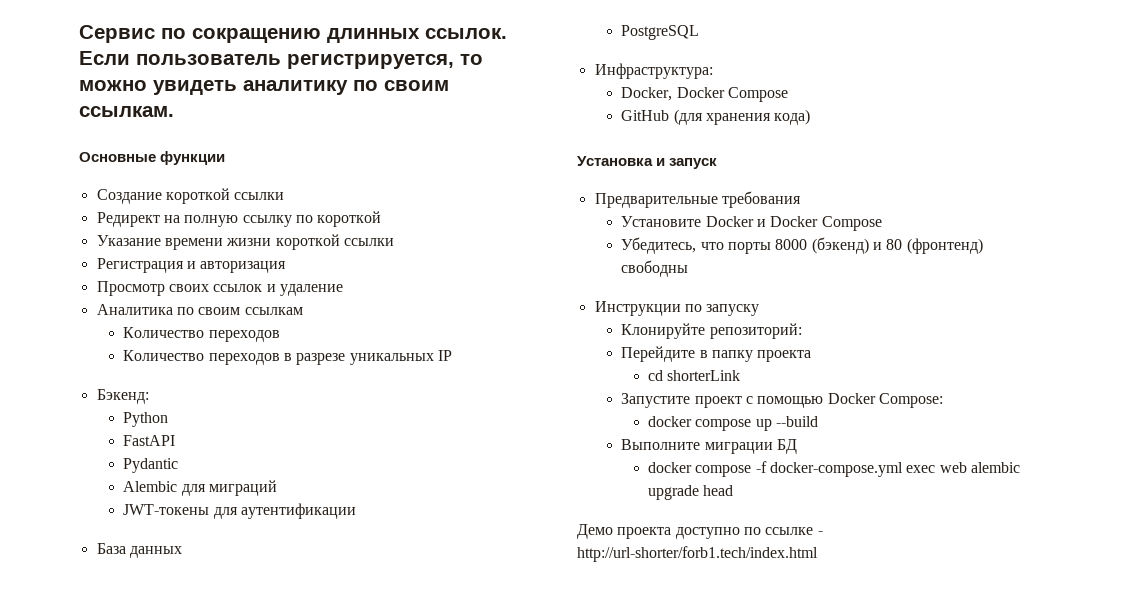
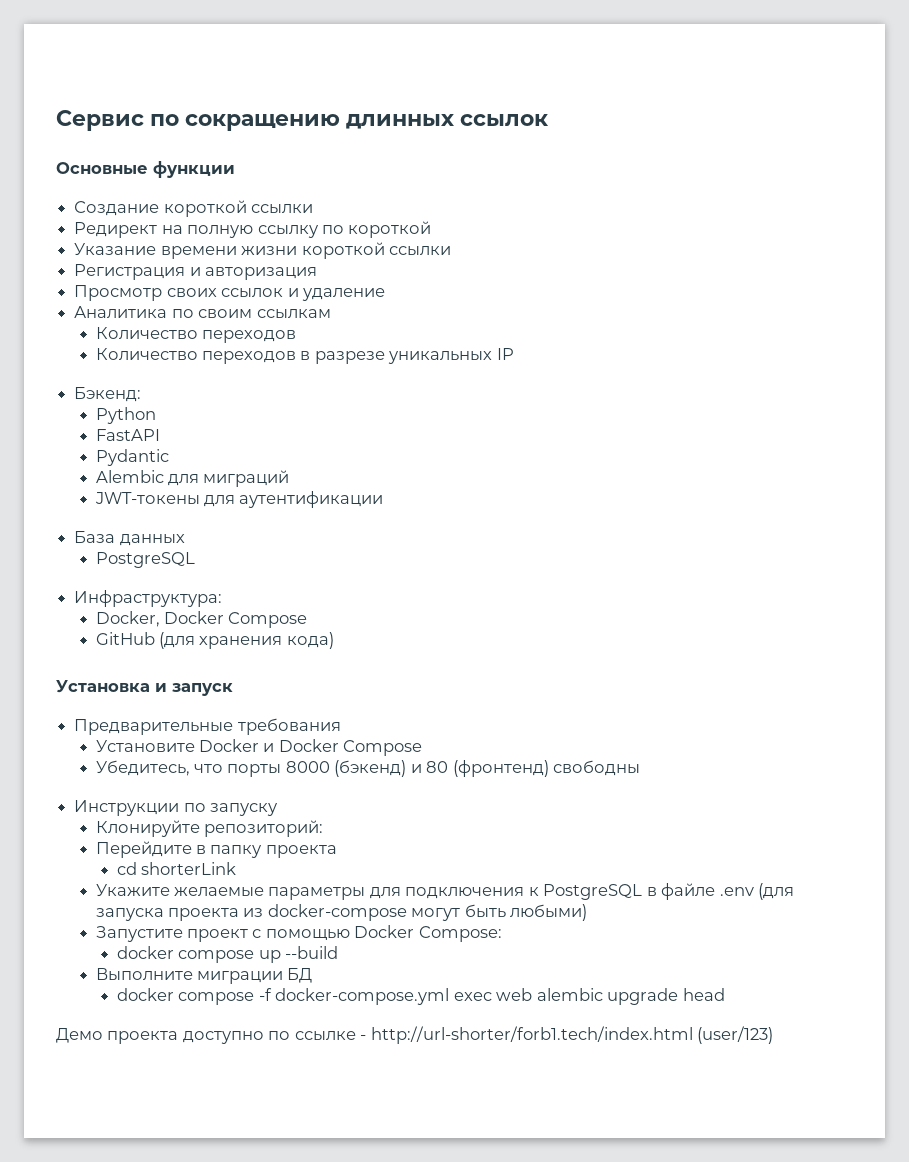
[425,28,507,39] [79,51,483,69] [79,80,449,95] [79,106,174,117] ссылок. Если пользователь регистрируется, то можно увидеть аналитику по своим ссылкам. -> [460,114,549,126] ссылок
(741, 375) none -> [95,883,795,900] [95,904,588,921] // Укажите желаемые параметры для подключения к PostgreSQL в файле .env (для запуска проекта из docker-compose могут быть любыми)
(818, 554) none -> [697,1026,774,1044] (user/123)

